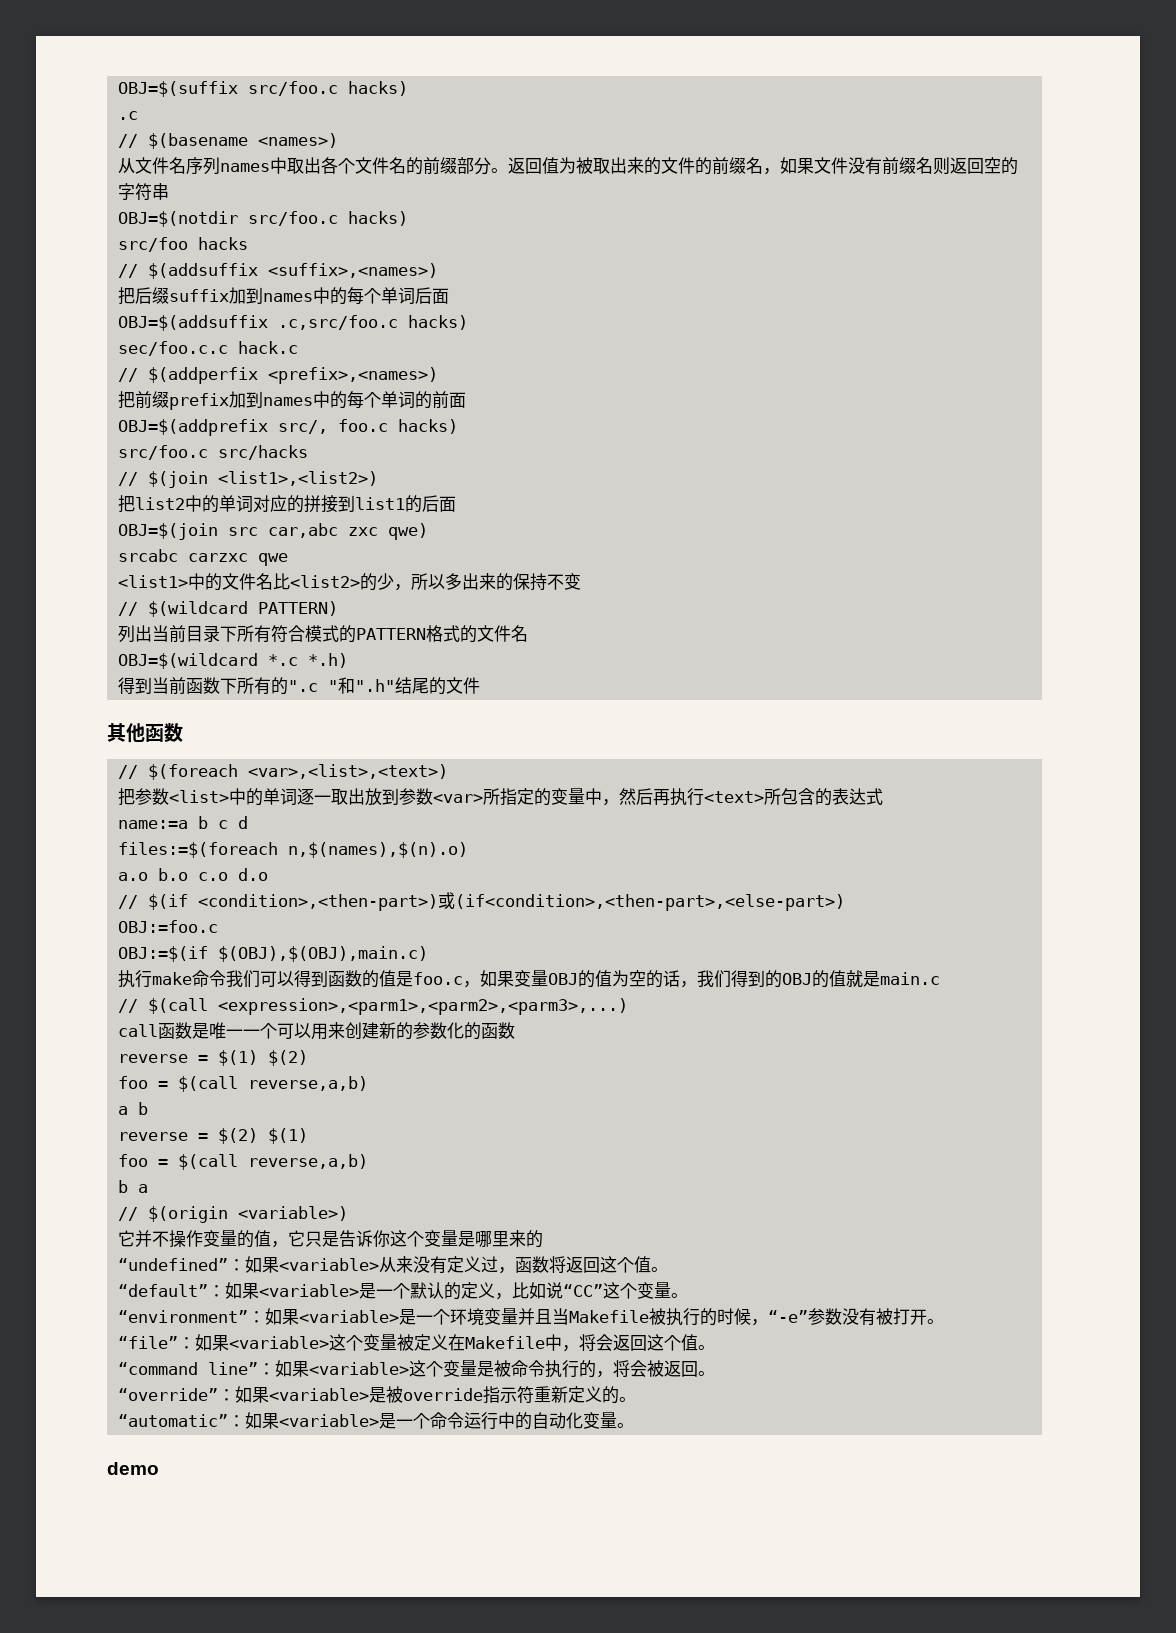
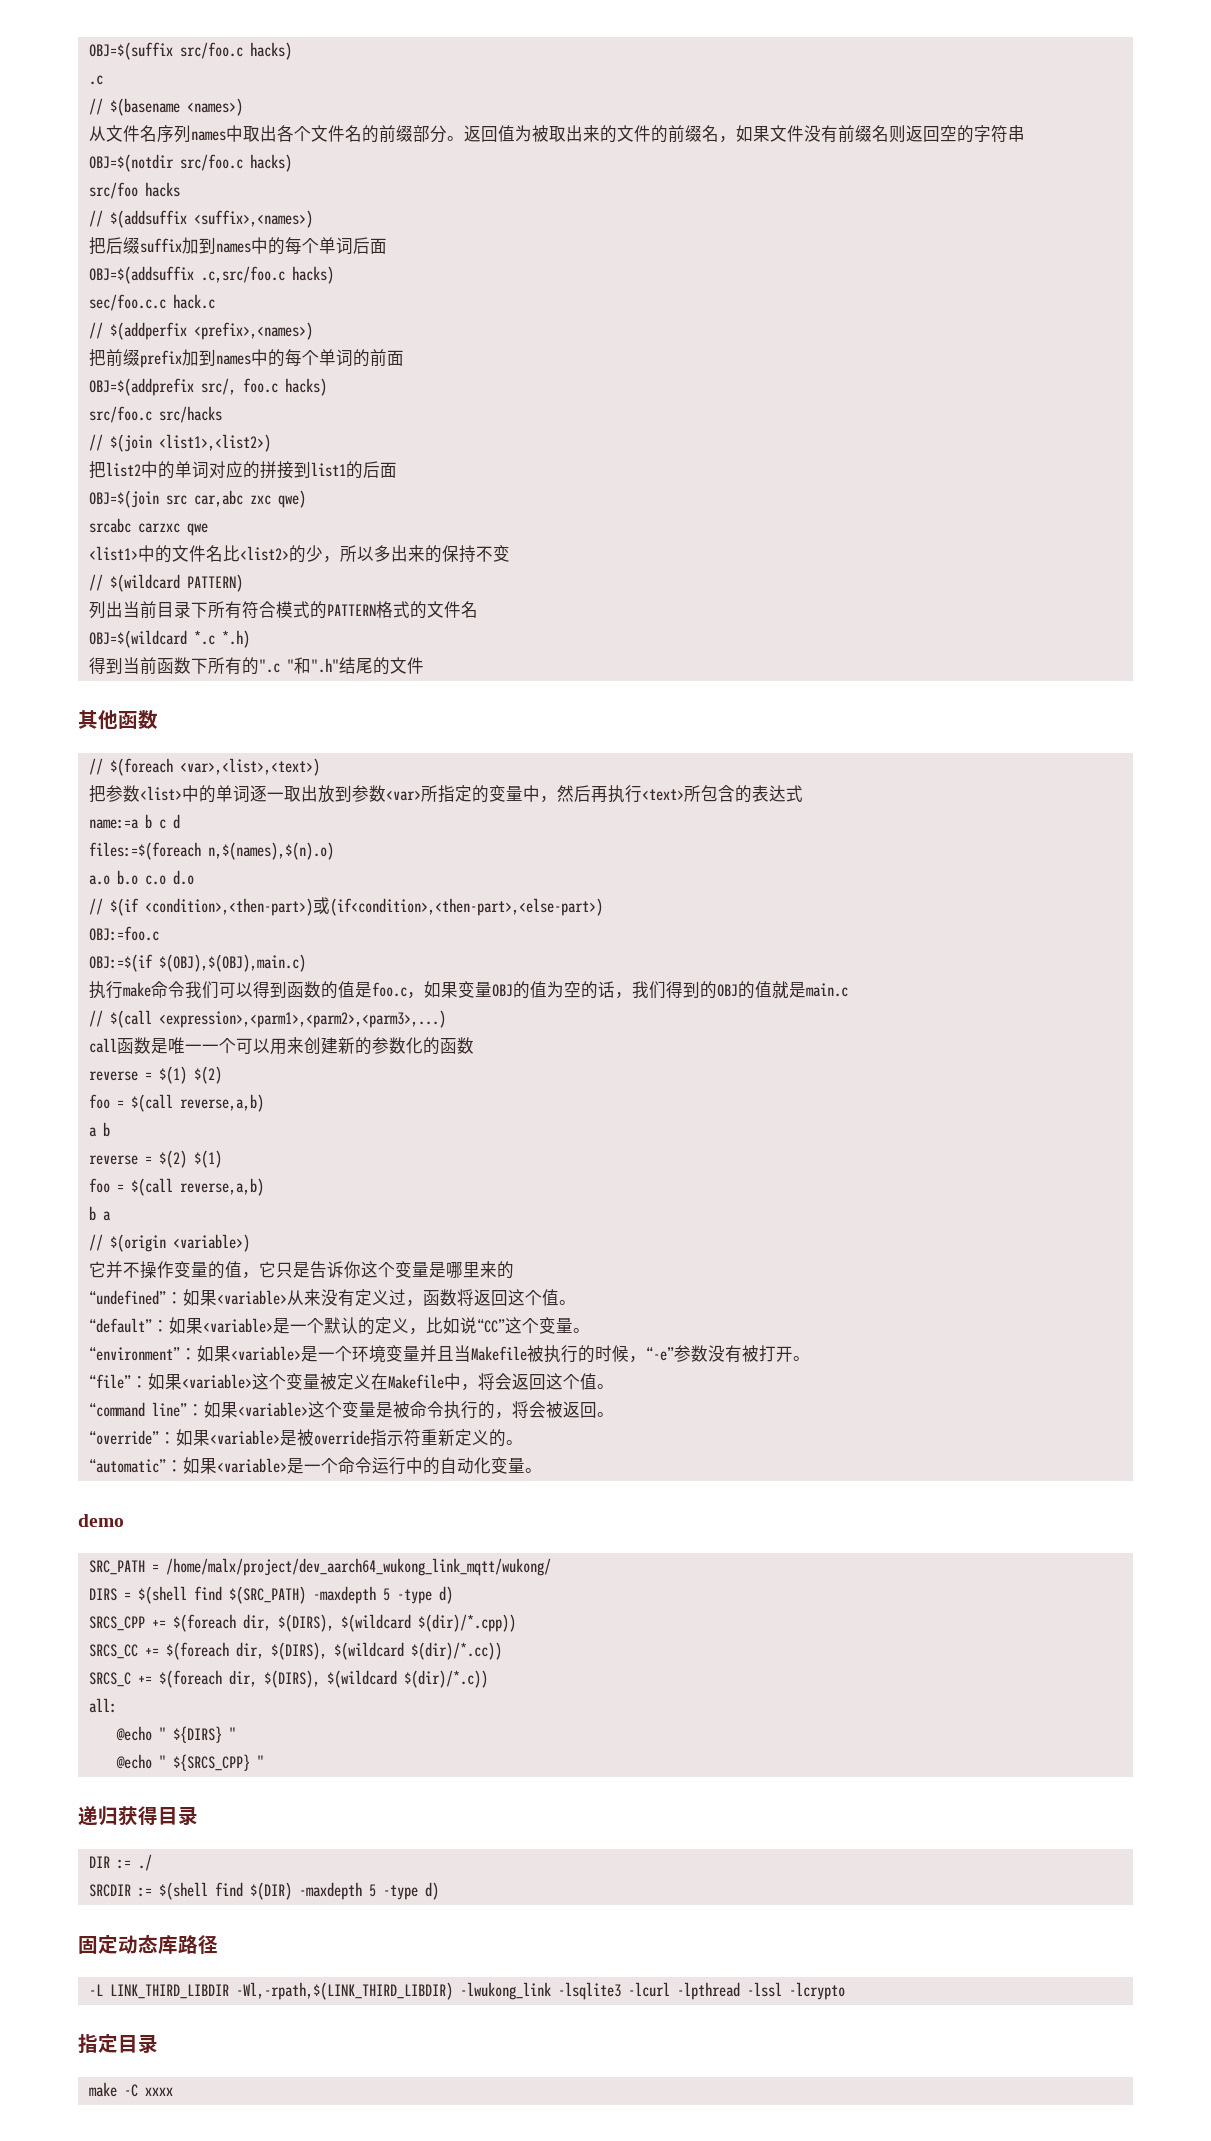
(159, 1468) none -> [88,1558,551,1576] [88,1586,453,1604] [88,1614,516,1632] [88,1642,502,1660] [88,1670,488,1688] [88,1698,117,1713] [115,1726,236,1743] [115,1754,264,1771] [78,1806,198,1826] [88,1854,152,1871] [88,1882,439,1900] [78,1934,218,1954] [88,1982,845,2000] [78,2034,158,2053] [88,2082,173,2097] // SRC_PATH = /home/malx/project/dev_aarch64_wukong_link_mqtt/wukong/ // DIRS = $(shell find $(SRC_PATH) -maxdepth 5 -type d) // SRCS_CPP += $(foreach dir, $(DIRS), $(wildcard $(dir)/*.cpp)) // SRCS_CC += $(foreach dir, $(DIRS), $(wildcard $(dir)/*.cc)) // SRCS_C += $(foreach dir, $(DIRS), $(wildcard $(dir)/*.c)) // all: // @echo " ${DIRS} " // @echo " ${SRCS_CPP} " // 递归获得目录 // DIR := ./ // SRCDIR := $(shell find $(DIR) -maxdepth 5 -type d) // 固定动态库路径 // -L LINK_THIRD_LIBDIR -Wl,-rpath,$(LINK_THIRD_LIBDIR) -lwukong_link -lsqlite3 -lcurl -lpthread -lssl -lcrypto // 指定目录 // make -C xxxx

